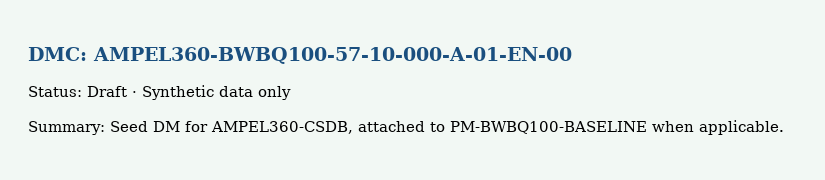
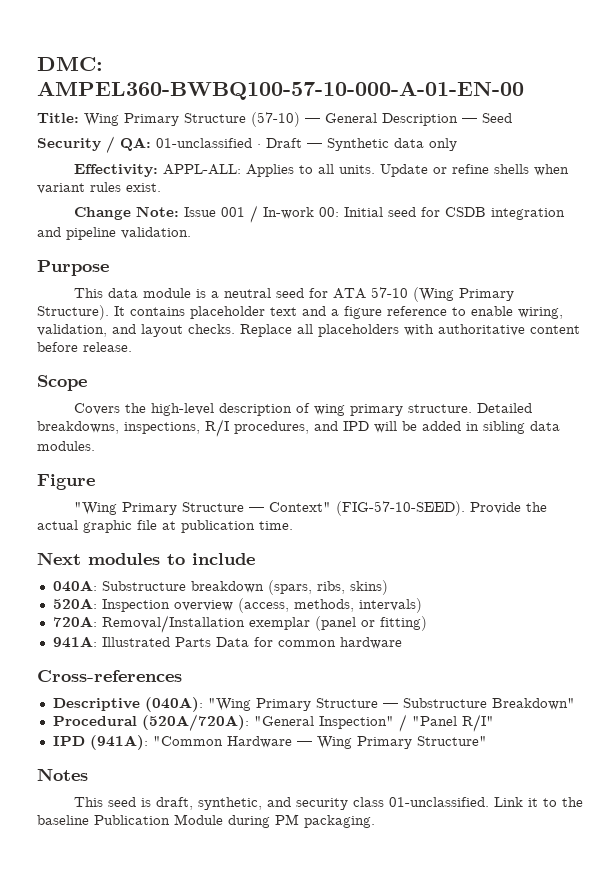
[28,85,291,100] [28,120,784,135] Status: Draft · Synthetic data only // Summary: Seed DM for AMPEL360-CSDB, attached to PM-BWBQ100-BASELINE when applicable. -> [37,112,512,127] [37,136,457,153] [73,164,569,177] [37,182,161,194] [73,205,565,223] [37,227,191,240] [37,260,109,276] [73,287,514,302] [37,305,563,320] [37,324,580,337] [37,342,132,352] [37,375,87,391] [73,403,532,416] [37,419,560,437] [37,441,95,451] [37,474,95,490] [73,501,547,516] [37,520,293,533] [37,552,255,565] [52,580,388,595] [52,598,422,613] [52,615,427,633] [52,636,402,649] [37,670,182,682] [52,697,575,712] [52,714,494,732] [52,735,487,750] [37,768,88,781] [73,797,583,810] [37,814,375,828] Title: Wing Primary Structure (57-10) — General Description — Seed // Security / QA: 01-unclassified · Draft — Synthetic data only // Effectivity: APPL-ALL: Applies to all units. Update or refine shells when variant rules exist. // Change Note: Issue 001 / In-work 00: Initial seed for CSDB integration and pipeline validation. // Purpose // This data module is a neutral seed for ATA 57-10 (Wing Primary Structure). It contains placeholder text and a figure reference to enable wiring, validation, and layout checks. Replace all placeholders with authoritative content before release. // Scope // Covers the high-level description of wing primary structure. Detailed breakdowns, inspections, R/I procedures, and IPD will be added in sibling data modules. // Figure // "Wing Primary Structure — Context" (FIG-57-10-SEED). Provide the actual graphic file at publication time. // Next modules to include // 040A: Substructure breakdown (spars, ribs, skins) // 520A: Inspection overview (access, methods, intervals) // 720A: Removal/Installation exemplar (panel or fitting) // 941A: Illustrated Parts Data for common hardware // Cross-references // Descriptive (040A): "Wing Primary Structure — Substructure Breakdown" // Procedural (520A/720A): "General Inspection" / "Panel R/I" // IPD (941A): "Common Hardware — Wing Primary Structure" // Notes // This seed is draft, synthetic, and security class 01-unclassified. Link it to the baseline Publication Module during PM packaging.

